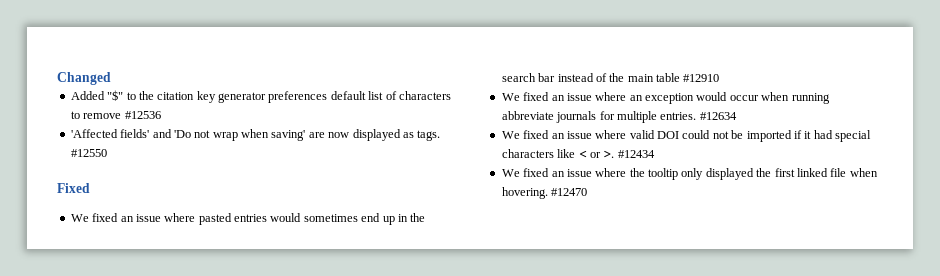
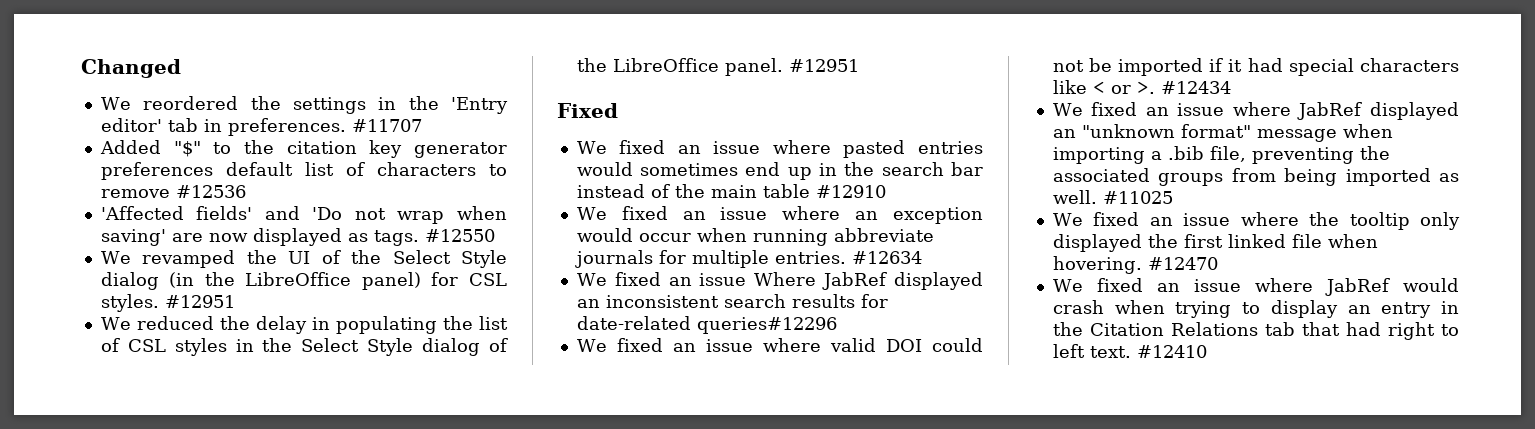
(111, 78) none -> [100,96,508,114] [100,118,422,136] // We reordered the settings in the 'Entry editor' tab in preferences. #11707
(107, 153) none -> [100,250,507,268] [100,272,507,290] [100,294,235,312] [100,316,508,334] [100,338,508,356] [576,58,859,76] // We revamped the UI of the Select Style dialog (in the LibreOffice panel) for CSL styles. #12951 // We reduced the delay in populating the list of CSL styles in the Select Style dialog of the LibreOffice panel. #12951
(737, 116) none -> [576,272,983,290] [576,294,888,308] [576,316,837,334] // We fixed an issue Where JabRef displayed an inconsistent search results for date-related queries#12296
(655, 154) none -> [1052,102,1459,120] [1052,124,1393,142] [1052,146,1390,164] [1052,168,1459,186] [1052,190,1173,204] // We fixed an issue where JabRef displayed an "unknown format" message when importing a .bib file, preventing the associated groups from being imported as well. #11025
(588, 192) none -> [1052,278,1459,296] [1052,300,1459,318] [1052,322,1459,340] [1052,344,1207,358] // We fixed an issue where JabRef would crash when trying to display an entry in the Citation Relations tab that had right to left text. #12410

